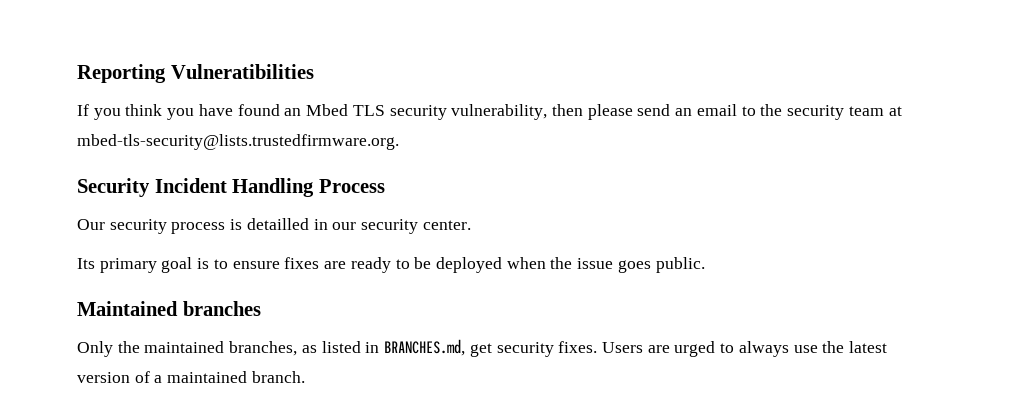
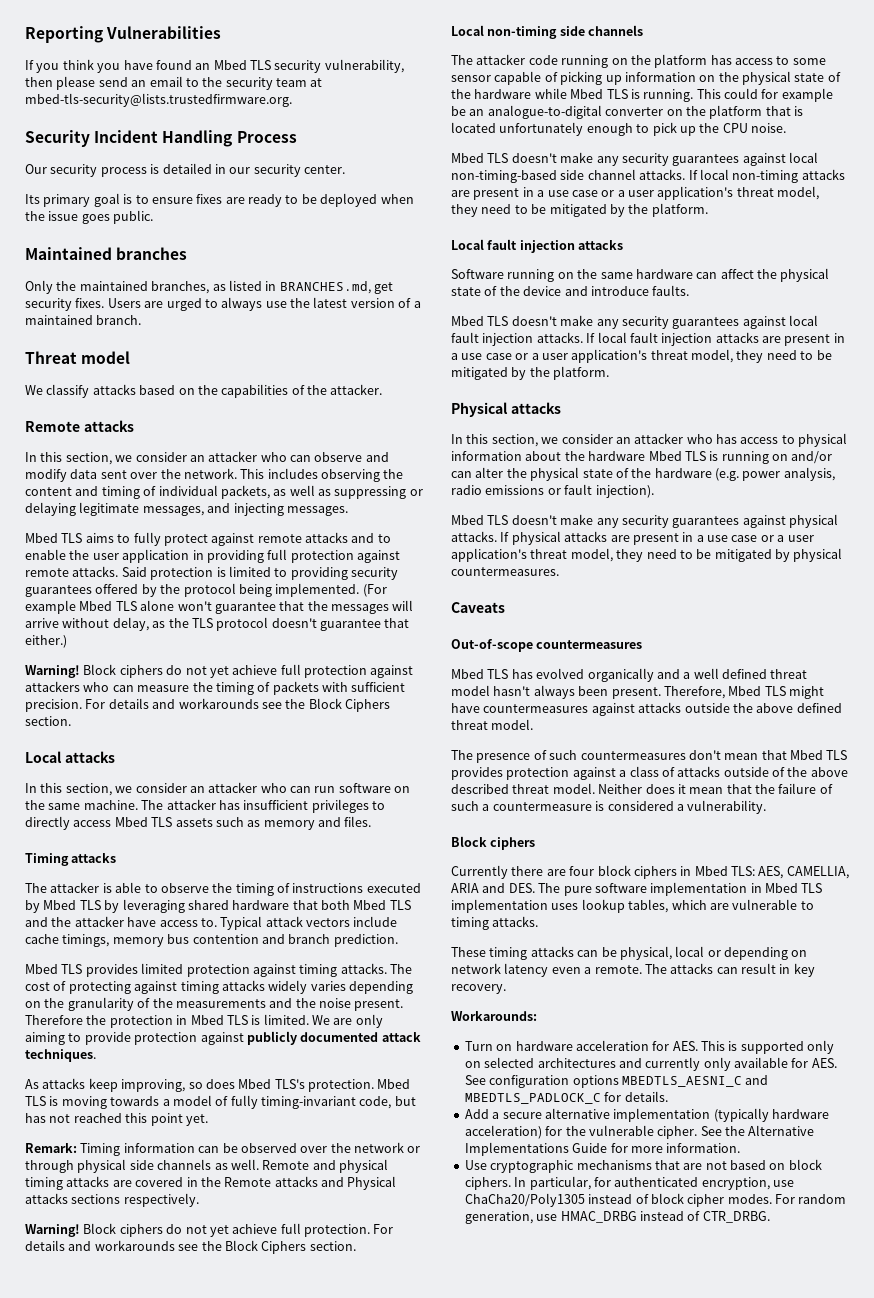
[170,64,314,79] Vulneratibilities -> [106,26,222,39] Vulnerabilities
[246,218,309,230] detailled -> [162,163,212,174] detailed
(305, 377) none -> [25,351,131,364] [25,384,383,398] [25,420,134,432] [25,451,389,465] [25,468,404,482] [25,485,423,499] [25,502,348,516] [25,532,391,546] [25,549,400,563] [25,566,398,580] [25,583,387,597] [25,600,414,614] [25,617,410,631] [25,635,67,648] [25,664,414,678] [25,681,406,695] [25,698,390,712] [25,716,71,726] [25,751,115,763] [25,782,411,796] [25,799,385,813] [25,816,372,830] [25,853,117,866] [25,882,421,896] [25,899,411,913] [25,916,398,930] [25,934,398,947] [25,963,412,977] [25,980,413,994] [25,997,404,1011] [25,1014,383,1028] [25,1031,421,1045] [25,1049,96,1062] [25,1078,411,1092] [25,1095,416,1109] [25,1113,208,1126] [25,1142,421,1156] [25,1159,388,1173] [25,1176,397,1190] [25,1193,199,1207] [25,1223,394,1237] [25,1240,356,1254] [451,25,644,39] [451,54,826,68] [451,71,841,85] [451,88,833,102] [451,105,803,119] [451,122,786,136] [451,152,818,166] [451,169,845,183] [451,186,820,200] [451,203,708,217] [451,239,624,253] [451,268,830,282] [451,285,690,296] [451,315,818,329] [451,332,845,346] [451,349,832,363] [451,366,610,380] [451,402,561,417] [451,433,848,447] [451,451,833,464] [451,467,835,481] [451,484,654,498] [451,514,838,528] [451,531,814,545] [451,548,843,562] [451,567,559,576] [451,602,505,613] [451,639,643,652] [451,668,808,682] [451,685,824,699] [451,702,842,716] [451,719,534,730] [451,750,848,763] [451,766,848,780] [451,783,833,794] [451,800,767,814] [451,836,536,850] [451,865,849,879] [451,882,823,896] [451,899,814,913] [451,916,539,930] [451,946,808,960] [451,963,815,977] [451,984,506,994] [451,1011,537,1021] [464,1040,835,1054] [464,1057,837,1071] [464,1075,769,1088] [464,1091,668,1104] [464,1108,829,1122] [464,1125,815,1139] [464,1142,741,1156] [464,1159,822,1173] [464,1176,794,1190] [464,1193,847,1207] [464,1211,770,1224] // Threat model // We classify attacks based on the capabilities of the attacker. // Remote attacks // In this section, we consider an attacker who can observe and modify data sent over the network. This includes observing the content and timing of individual packets, as well as suppressing or delaying legitimate messages, and injecting messages. // Mbed TLS aims to fully protect against remote attacks and to enable the user application in providing full protection against remote attacks. Said protection is limited to providing security guarantees offered by the protocol being implemented. (For example Mbed TLS alone won't guarantee that the messages will arrive without delay, as the TLS protocol doesn't guarantee that either.) // Warning! Block ciphers do not yet achieve full protection against attackers who can measure the timing of packets with sufficient precision. For details and workarounds see the Block Ciphers section. // Local attacks // In this section, we consider an attacker who can run software on the same machine. The attacker has insufficient privileges to directly access Mbed TLS assets such as memory and files. // Timing attacks // The attacker is able to observe the timing of instructions executed by Mbed TLS by leveraging shared hardware that both Mbed TLS and the attacker have access to. Typical attack vectors include cache timings, memory bus contention and branch prediction. // Mbed TLS provides limited protection against timing attacks. The cost of protecting against timing attacks widely varies depending on the granularity of the measurements and the noise present. Therefore the protection in Mbed TLS is limited. We are only aiming to provide protection against publicly documented attack techniques. // As attacks keep improving, so does Mbed TLS's protection. Mbed TLS is moving towards a model of fully timing-invariant code, but has not reached this point yet. // Remark: Timing information can be observed over the network or through physical side channels as well. Remote and physical timing attacks are covered in the Remote attacks and Physical attacks sections respectively. // Warning! Block ciphers do not yet achieve full protection. For details and workarounds see the Block Ciphers section. // Local non-timing side channels // The attacker code running on the platform has access to some sensor capable of picking up information on the physical state of the hardware while Mbed TLS is running. This could for example be an analogue-to-digital converter on the platform that is located unfortunately enough to pick up the CPU noise. // Mbed TLS doesn't make any security guarantees against local non-timing-based side channel attacks. If local non-timing attacks are present in a use case or a user application's threat model, they need to be mitigated by the platform. // Local fault injection attacks // Software running on the same hardware can affect the physical state of the device and introduce faults. // Mbed TLS doesn't make any security guarantees against local fault injection attacks. If local fault injection attacks are present in a use case or a user application's threat model, they need to be mitigated by the platform. // Physical attacks // In this section, we consider an attacker who has access to physical information about the hardware Mbed TLS is running on and/or can alter the physical state of the hardware (e.g. power analysis, radio emissions or fault injection). // Mbed TLS doesn't make any security guarantees against physical attacks. If physical attacks are present in a use case or a user application's threat model, they need to be mitigated by physical countermeasures. // Caveats // Out-of-scope countermeasures // Mbed TLS has evolved organically and a well defined threat model hasn't always been present. Therefore, Mbed TLS might have countermeasures against attacks outside the above defined threat model. // The presence of such countermeasures don't mean that Mbed TLS provides protection against a class of attacks outside of the above described threat model. Neither does it mean that the failure of such a countermeasure is considered a vulnerability. // Block ciphers // Currently there are four block ciphers in Mbed TLS: AES, CAMELLIA, ARIA and DES. The pure software implementation in Mbed TLS implementation uses lookup tables, which are vulnerable to timing attacks. // These timing attacks can be physical, local or depending on network latency even a remote. The attacks can result in key recovery. // Workarounds: // Turn on hardware acceleration for AES. This is supported only on selected architectures and currently only available for AES. See configuration options MBEDTLS_AESNI_C and MBEDTLS_PADLOCK_C for details. // Add a secure alternative implementation (typically hardware acceleration) for the vulnerable cipher. See the Alternative Implementations Guide for more information. // Use cryptographic mechanisms that are not based on block ciphers. In particular, for authenticated encryption, use ChaCha20/Poly1305 instead of block cipher modes. For random generation, use HMAC_DRBG instead of CTR_DRBG.

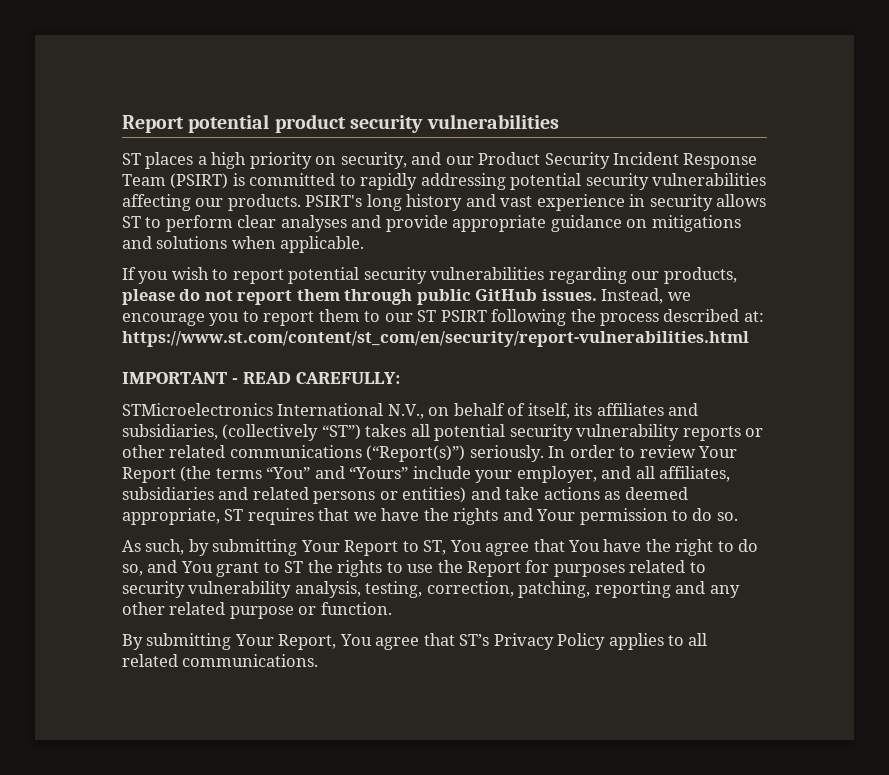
[25,26,222,43] [25,59,404,73] [25,76,323,90] [25,93,292,107] [25,130,297,147] [25,163,345,177] [25,193,414,207] [25,210,154,224] [25,247,188,260] [25,280,393,294] [25,297,421,311] [25,315,142,325] [25,351,131,364] [25,384,383,398] [25,420,134,432] [25,451,389,465] [25,468,404,482] [25,485,423,499] [25,502,348,516] [25,532,391,546] [25,549,400,563] [25,566,398,580] [25,583,387,597] [25,600,414,614] [25,617,410,631] [25,635,67,648] [25,664,414,678] [25,681,406,695] [25,698,390,712] [25,716,71,726] [25,751,115,763] [25,782,411,796] [25,799,385,813] [25,816,372,830] [25,853,117,866] [25,882,421,896] [25,899,411,913] [25,916,398,930] [25,934,398,947] [25,963,412,977] [25,980,413,994] [25,997,404,1011] [25,1014,383,1028] [25,1031,421,1045] [25,1049,96,1062] [25,1078,411,1092] [25,1095,416,1109] [25,1113,208,1126] [25,1142,421,1156] [25,1159,388,1173] [25,1176,397,1190] [25,1193,199,1207] [25,1223,394,1237] [25,1240,356,1254] [451,25,644,39] [451,54,826,68] [451,71,841,85] [451,88,833,102] [451,105,803,119] [451,122,786,136] [451,152,818,166] [451,169,845,183] [451,186,820,200] [451,203,708,217] [451,239,624,253] [451,268,830,282] [451,285,690,296] [451,315,818,329] [451,332,845,346] [451,349,832,363] [451,366,610,380] [451,402,561,417] [451,433,848,447] [451,451,833,464] [451,467,835,481] [451,484,654,498] [451,514,838,528] [451,531,814,545] [451,548,843,562] [451,567,559,576] [451,602,505,613] [451,639,643,652] [451,668,808,682] [451,685,824,699] [451,702,842,716] [451,719,534,730] [451,750,848,763] [451,766,848,780] [451,783,833,794] [451,800,767,814] [451,836,536,850] [451,865,849,879] [451,882,823,896] [451,899,814,913] [451,916,539,930] [451,946,808,960] [451,963,815,977] [451,984,506,994] [451,1011,537,1021] [464,1040,835,1054] [464,1057,837,1071] [464,1075,769,1088] [464,1091,668,1104] [464,1108,829,1122] [464,1125,815,1139] [464,1142,741,1156] [464,1159,822,1173] [464,1176,794,1190] [464,1193,847,1207] [464,1211,770,1224] Reporting Vulnerabilities // If you think you have found an Mbed TLS security vulnerability, then please send an email to the security team at mbed-tls-security@lists.trustedfirmware.org. // Security Incident Handling Process // Our security process is detailed in our security center. // Its primary goal is to ensure fixes are ready to be deployed when the issue goes public. // Maintained branches // Only the maintained branches, as listed in BRANCHES.md, get security fixes. Users are urged to always use the latest version of a maintained branch. // Threat model // We classify attacks based on the capabilities of the attacker. // Remote attacks // In this section, we consider an attacker who can observe and modify data sent over the network. This includes observing the content and timing of individual packets, as well as suppressing or delaying legitimate messages, and injecting messages. // Mbed TLS aims to fully protect against remote attacks and to enable the user application in providing full protection against remote attacks. Said protection is limited to providing security guarantees offered by the protocol being implemented. (For example Mbed TLS alone won't guarantee that the messages will arrive without delay, as the TLS protocol doesn't guarantee that either.) // Warning! Block ciphers do not yet achieve full protection against attackers who can measure the timing of packets with sufficient precision. For details and workarounds see the Block Ciphers section. // Local attacks // In this section, we consider an attacker who can run software on the same machine. The attacker has insufficient privileges to directly access Mbed TLS assets such as memory and files. // Timing attacks // The attacker is able to observe the timing of instructions executed by Mbed TLS by leveraging shared hardware that both Mbed TLS and the attacker have access to. Typical attack vectors include cache timings, memory bus contention and branch prediction. // Mbed TLS provides limited protection against timing attacks. The cost of protecting against timing attacks widely varies depending on the granularity of the measurements and the noise present. Therefore the protection in Mbed TLS is limited. We are only aiming to provide protection against publicly documented attack techniques. // As attacks keep improving, so does Mbed TLS's protection. Mbed TLS is moving towards a model of fully timing-invariant code, but has not reached this point yet. // Remark: Timing information can be observed over the network or through physical side channels as well. Remote and physical timing attacks are covered in the Remote attacks and Physical attacks sections respectively. // Warning! Block ciphers do not yet achieve full protection. For details and workarounds see the Block Ciphers section. // Local non-timing side channels // The attacker code running on the platform has access to some sensor capable of picking up information on the physical state of the hardware while Mbed TLS is running. This could for example be an analogue-to-digital converter on the platform that is located unfortunately enough to pick up the CPU noise. // Mbed TLS doesn't make any security guarantees against local non-timing-based side channel attacks. If local non-timing attacks are present in a use case or a user application's threat model, they need to be mitigated by the platform. // Local fault injection attacks // Software running on the same hardware can affect the physical state of the device and introduce faults. // Mbed TLS doesn't make any security guarantees against local fault injection attacks. If local fault injection attacks are present in a use case or a user application's threat model, they need to be mitigated by the platform. // Physical attacks // In this section, we consider an attacker who has access to physical information about the hardware Mbed TLS is running on and/or can alter the physical state of the hardware (e.g. power analysis, radio emissions or fault injection). // Mbed TLS doesn't make any security guarantees against physical attacks. If physical attacks are present in a use case or a user application's threat model, they need to be mitigated by physical countermeasures. // Caveats // Out-of-scope countermeasures // Mbed TLS has evolved organically and a well defined threat model hasn't always been present. Therefore, Mbed TLS might have countermeasures against attacks outside the above defined threat model. // The presence of such countermeasures don't mean that Mbed TLS provides protection against a class of attacks outside of the above described threat model. Neither does it mean that the failure of such a countermeasure is considered a vulnerability. // Block ciphers // Currently there are four block ciphers in Mbed TLS: AES, CAMELLIA, ARIA and DES. The pure software implementation in Mbed TLS implementation uses lookup tables, which are vulnerable to timing attacks. // These timing attacks can be physical, local or depending on network latency even a remote. The attacks can result in key recovery. // Workarounds: // Turn on hardware acceleration for AES. This is supported only on selected architectures and currently only available for AES. See configuration options MBEDTLS_AESNI_C and MBEDTLS_PADLOCK_C for details. // Add a secure alternative implementation (typically hardware acceleration) for the vulnerable cipher. See the Alternative Implementations Guide for more information. // Use cryptographic mechanisms that are not based on block ciphers. In particular, for authenticated encryption, use ChaCha20/Poly1305 instead of block cipher modes. For random generation, use HMAC_DRBG instead of CTR_DRBG. -> [122,114,559,133] [122,152,758,169] [122,173,767,190] [122,194,767,211] [122,215,741,232] [122,236,365,253] [122,267,737,284] [122,288,691,305] [122,309,764,326] [122,331,749,347] [122,372,400,384] [122,403,699,419] [122,424,764,441] [122,445,738,462] [122,466,731,483] [122,487,688,504] [122,508,738,525] [122,539,759,556] [122,560,706,577] [122,581,740,598] [122,602,392,619] [122,633,708,650] [122,654,319,667] Report potential product security vulnerabilities // ST places a high priority on security, and our Product Security Incident Response Team (PSIRT) is committed to rapidly addressing potential security vulnerabilities affecting our products. PSIRT's long history and vast experience in security allows ST to perform clear analyses and provide appropriate guidance on mitigations and solutions when applicable. // If you wish to report potential security vulnerabilities regarding our products, please do not report them through public GitHub issues. Instead, we encourage you to report them to our ST PSIRT following the process described at: https://www.st.com/content/st_com/en/security/report-vulnerabilities.html // IMPORTANT - READ CAREFULLY: // STMicroelectronics International N.V., on behalf of itself, its affiliates and subsidiaries, (collectively “ST”) takes all potential security vulnerability reports or other related communications (“Report(s)”) seriously. In order to review Your Report (the terms “You” and “Yours” include your employer, and all affiliates, subsidiaries and related persons or entities) and take actions as deemed appropriate, ST requires that we have the rights and Your permission to do so. // As such, by submitting Your Report to ST, You agree that You have the right to do so, and You grant to ST the rights to use the Report for purposes related to security vulnerability analysis, testing, correction, patching, reporting and any other related purpose or function. // By submitting Your Report, You agree that ST’s Privacy Policy applies to all related communications.

